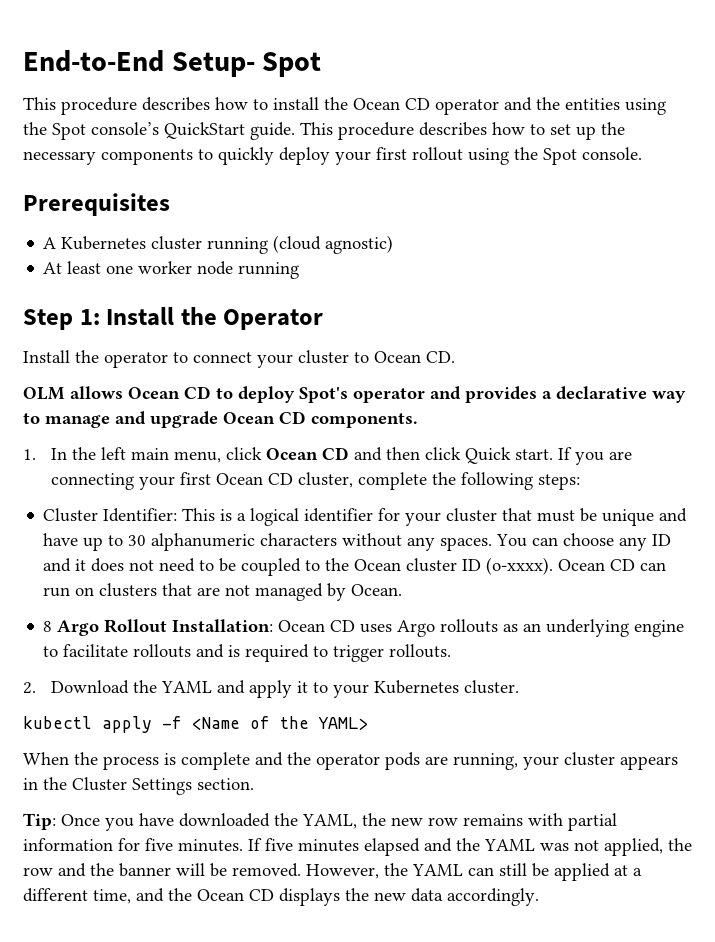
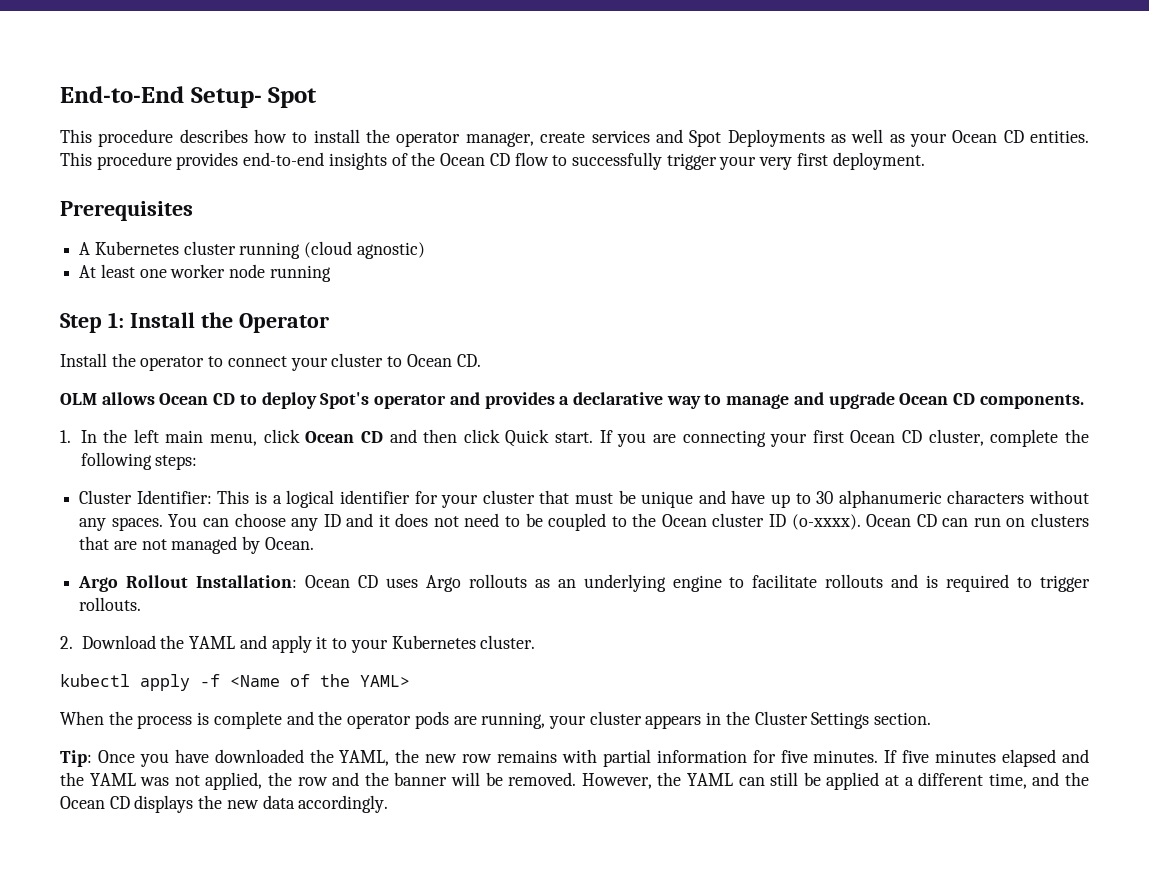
[353,97,666,115] [23,122,625,140] [23,147,642,165] Ocean CD operator and the entities using the Spot console’s QuickStart guide. This procedure describes how to set up the necessary components to quickly deploy your first rollout using the Spot console. -> [396,129,1090,147] [60,152,925,170] operator manager, create services and Spot Deployments as well as your Ocean CD entities. This procedure provides end-to-end insights of the Ocean CD flow to successfully trigger your very first deployment.
[43,621,53,632] 8 -> (314, 543) none

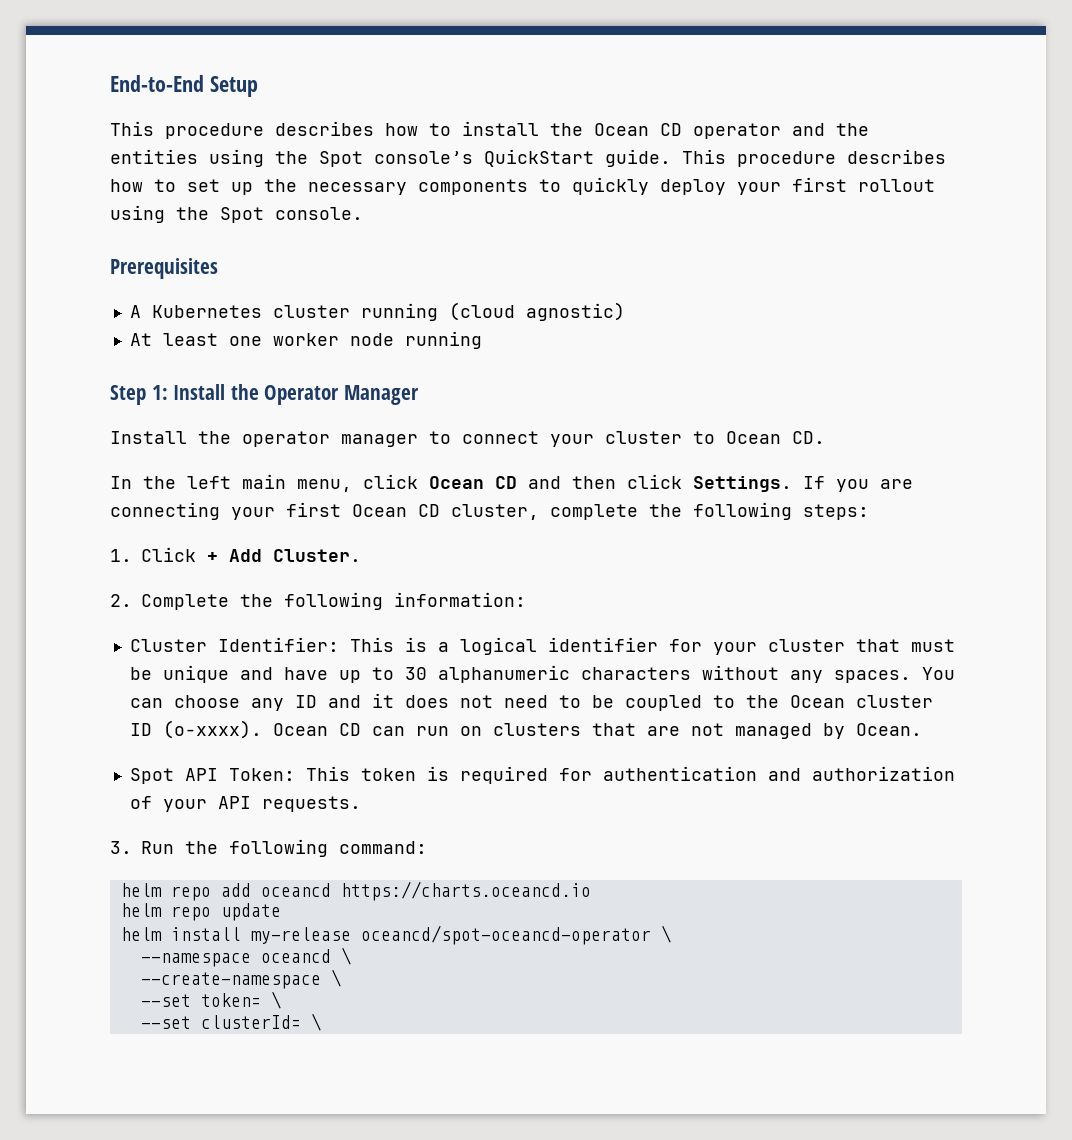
[190,87,318,108] Setup- Spot -> [209,76,258,97] Setup
[396,129,1090,147] [60,152,925,170] operator manager, create services and Spot Deployments as well as your Ocean CD entities. This procedure provides end-to-end insights of the Ocean CD flow to successfully trigger your very first deployment. -> [594,123,869,139] [110,149,946,167] [110,177,935,195] [110,205,363,223] Ocean CD operator and the entities using the Spot console’s QuickStart guide. This procedure describes how to set up the necessary components to quickly deploy your first rollout using the Spot console.
(329, 323) none -> [343,385,419,405] Manager
(205, 363) none -> [341,434,418,447] manager
[60,392,1084,409] [60,430,71,443] OLM allows Ocean CD to deploy Spot's operator and provides a declarative way to manage and upgrade Ocean CD components. // 1. -> (825, 437) none
[505,429,594,447] Quick start. -> [693,476,792,492] Settings.
(198, 462) none -> [110,547,361,562] [110,592,526,610] // 1. Click + Add Cluster. // 2. Complete the following information:
[78,574,1091,592] [79,597,142,611] [60,635,536,653] [60,674,410,691] [60,711,932,729] [60,749,1090,767] [60,772,1090,790] [60,795,389,813] Argo Rollout Installation: Ocean CD uses Argo rollouts as an underlying engine to facilitate rollouts and is required to trigger rollouts. // 2. Download the YAML and apply it to your Kubernetes cluster. // kubectl apply -f <Name of the YAML> // When the process is complete and the operator pods are running, your cluster appears in the Cluster Settings section. // Tip: Once you have downloaded the YAML, the new row remains with partial information for five minutes. If five minutes elapsed and the YAML was not applied, the row and the banner will be removed. However, the YAML can still be applied at a different time, and the Ocean CD displays the new data accordingly. -> [129,766,955,784] [129,796,361,812] [110,839,427,857] [120,881,591,901] [120,903,281,921] [120,925,671,945] [140,947,351,967] [140,969,341,989] [140,991,281,1009] [140,1013,321,1031] Spot API Token: This token is required for authentication and authorization of your API requests. // 3. Run the following command: // helm repo add oceancd https://charts.oceancd.io // helm repo update // helm install my-release oceancd/spot-oceancd-operator \ // --namespace oceancd \ // --create-namespace \ // --set token= \ // --set clusterId= \

